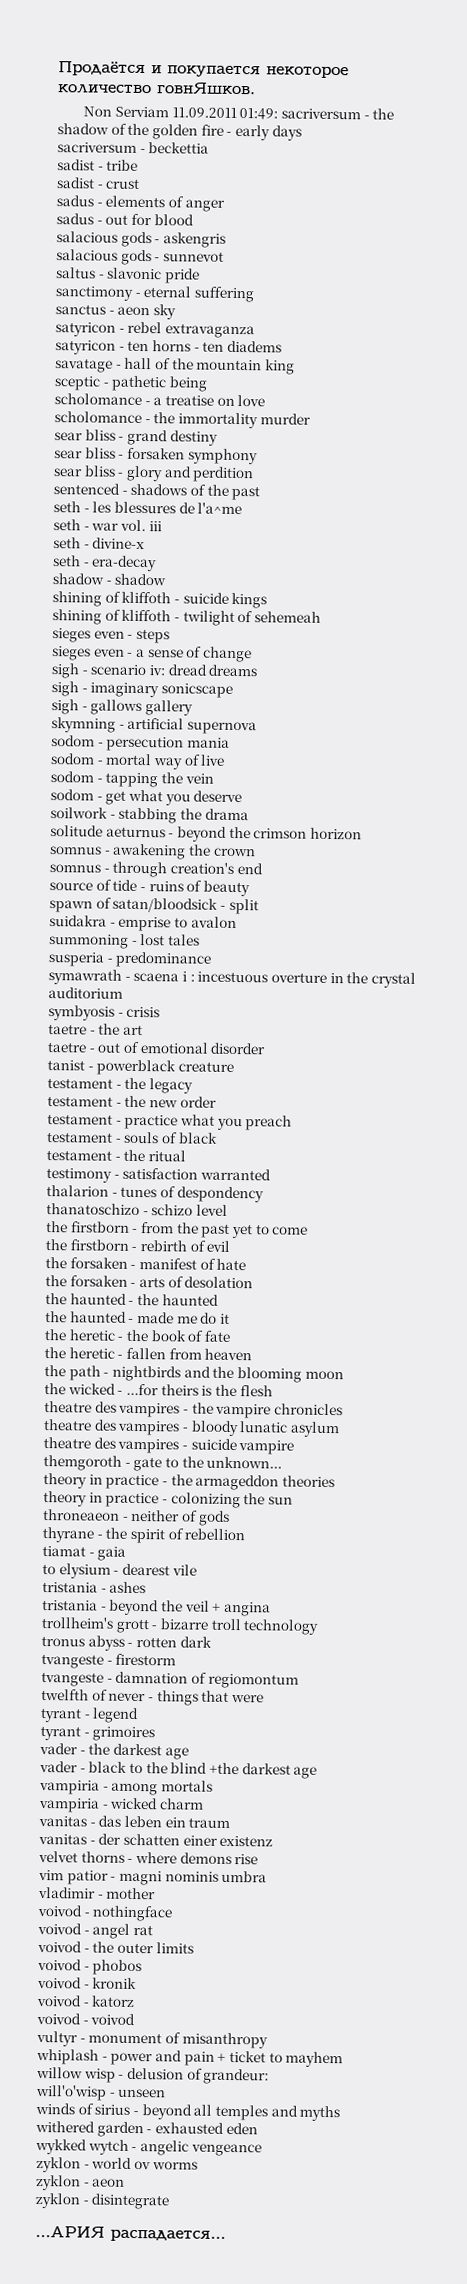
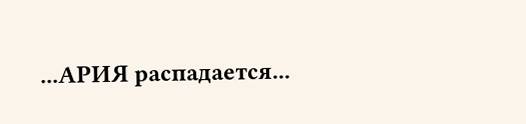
[58,61,349,79] [57,82,256,95] [83,106,395,120] [57,123,302,141] [57,142,210,154] [57,159,139,171] [56,177,141,189] [56,195,225,212] [56,213,194,226] [56,231,226,248] [56,249,224,266] [56,267,200,284] [55,286,254,303] [55,304,176,320] [55,321,255,339] [55,340,282,355] [55,357,295,375] [54,375,208,392] [54,393,266,407] [54,411,311,429] [54,429,218,446] [54,447,258,465] [53,465,255,483] [53,483,261,501] [53,501,243,515] [53,519,162,532] [53,537,146,550] [53,555,158,572] [52,573,167,586] [52,591,268,609] [52,609,321,626] [52,628,170,644] [52,646,252,663] [51,663,258,679] [51,681,233,698] [51,699,193,716] [51,717,257,735] [51,735,230,752] [50,753,226,770] [50,771,214,788] [50,789,243,806] [50,807,249,824] [50,825,362,842] [50,843,256,860] [49,861,263,878] [49,879,250,897] [49,897,259,915] [49,915,237,932] [49,934,200,949] [48,951,212,968] [48,969,416,988] [48,987,123,999] [48,1005,161,1021] [48,1023,143,1036] [47,1041,267,1055] [47,1059,234,1076] [47,1077,193,1094] [47,1095,217,1108] [47,1114,293,1131] [46,1131,218,1144] [46,1149,186,1162] [46,1167,271,1183] [46,1185,264,1203] [46,1203,228,1216] [46,1221,309,1239] [45,1239,231,1252] [45,1257,247,1271] [45,1275,254,1289] [45,1293,219,1306] [45,1311,230,1324] [44,1329,231,1342] [44,1347,253,1361] [44,1365,344,1383] [44,1383,273,1397] [44,1401,343,1419] [43,1419,340,1438] [43,1437,295,1455] [43,1455,283,1472] [43,1473,335,1491] [43,1491,293,1509] [43,1509,230,1526] [42,1527,246,1544] [42,1546,127,1561] [42,1563,197,1579] [42,1581,147,1594] [42,1599,271,1617] [41,1617,319,1635] [41,1635,212,1651] [41,1653,177,1669] [41,1671,299,1689] [41,1689,264,1706] [40,1707,140,1724] [40,1726,156,1742] [39,1743,189,1760] [39,1761,318,1779] [39,1780,213,1796] [38,1797,204,1813] [38,1815,231,1829] [38,1833,274,1847] [38,1850,259,1865] [38,1869,268,1886] [38,1886,157,1900] [37,1904,173,1922] [37,1922,153,1939] [37,1940,194,1954] [37,1958,143,1976] [37,1976,138,1990] [36,1994,136,2008] [36,2012,136,2026] [36,2030,268,2049] [36,2048,344,2068] [36,2066,270,2085] [35,2084,167,2101] [35,2102,341,2122] [35,2120,258,2138] [35,2138,262,2157] [36,2156,198,2173] [36,2174,126,2191] [35,2192,170,2210] Продаётся и покупается некоторое количество говнЯшков. // Non Serviam 11.09.2011 01:49: sacriversum - the shadow of the golden fire - early days // sacriversum - beckettia // sadist - tribe // sadist - crust // sadus - elements of anger // sadus - out for blood // salacious gods - askengris // salacious gods - sunnevot // saltus - slavonic pride // sanctimony - eternal suffering // sanctus - aeon sky // satyricon - rebel extravaganza // satyricon - ten horns - ten diadems // savatage - hall of the mountain king // sceptic - pathetic being // scholomance - a treatise on love // scholomance - the immortality murder // sear bliss - grand destiny // sear bliss - forsaken symphony // sear bliss - glory and perdition // sentenced - shadows of the past // seth - les blessures de l'a^me // seth - war vol. iii // seth - divine-x // seth - era-decay // shadow - shadow // shining of kliffoth - suicide kings // shining of kliffoth - twilight of sehemeah // sieges even - steps // sieges even - a sense of change // sigh - scenario iv: dread dreams // sigh - imaginary sonicscape // sigh - gallows gallery // skymning - artificial supernova // sodom - persecution mania // sodom - mortal way of live // sodom - tapping the vein // sodom - get what you deserve // soilwork - stabbing the drama // solitude aeturnus - beyond the crimson horizon // somnus - awakening the crown // somnus - through creation's end // source of tide - ruins of beauty // spawn of satan/bloodsick - split // suidakra - emprise to avalon // summoning - lost tales // susperia - predominance // symawrath - scaena i : incestuous overture in the crystal auditorium // symbyosis - crisis // taetre - the art // taetre - out of emotional disorder // tanist - powerblack creature // testament - the legacy // testament - the new order // testament - practice what you preach // testament - souls of black // testament - the ritual // testimony - satisfaction warranted // thalarion - tunes of despondency // thanatoschizo - schizo level // the firstborn - from the past yet to come // the firstborn - rebirth of evil // the forsaken - manifest of hate // the forsaken - arts of desolation // the haunted - the haunted // the haunted - made me do it // the heretic - the book of fate // the heretic - fallen from heaven // the path - nightbirds and the blooming moon // the wicked - ...for theirs is the flesh // theatre des vampires - the vampire chronicles // theatre des vampires - bloody lunatic asylum // theatre des vampires - suicide vampire // themgoroth - gate to the unknown... // theory in practice - the armageddon theories // theory in practice - colonizing the sun // throneaeon - neither of gods // thyrane - the spirit of rebellion // tiamat - gaia // to elysium - dearest vile // tristania - ashes // tristania - beyond the veil + angina // trollheim's grott - bizarre troll technology // tronus abyss - rotten dark // tvangeste - firestorm // tvangeste - damnation of regiomontum // twelfth of never - things that were // tyrant - legend // tyrant - grimoires // vader - the darkest age // vader - black to the blind +the darkest age // vampiria - among mortals // vampiria - wicked charm // vanitas - das leben ein traum // vanitas - der schatten einer existenz // velvet thorns - where demons rise // vim patior - magni nominis umbra // vladimir - mother // voivod - nothingface // voivod - angel rat // voivod - the outer limits // voivod - phobos // voivod - kronik // voivod - katorz // voivod - voivod // vultyr - monument of misanthropy // whiplash - power and pain + ticket to mayhem // willow wisp - delusion of grandeur: // will'o'wisp - unseen // winds of sirius - beyond all temples and myths // withered garden - exhausted eden // wykked wytch - angelic vengeance // zyklon - world ov worms // zyklon - aeon // zyklon - disintegrate // -> (40, 74) none

